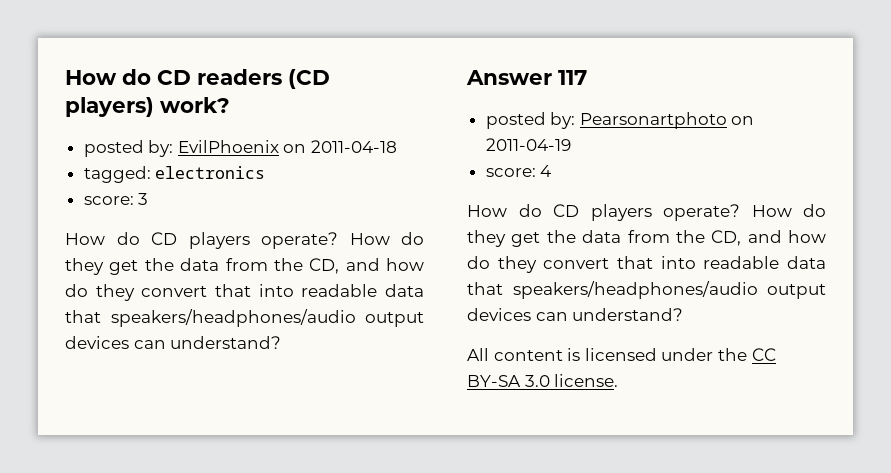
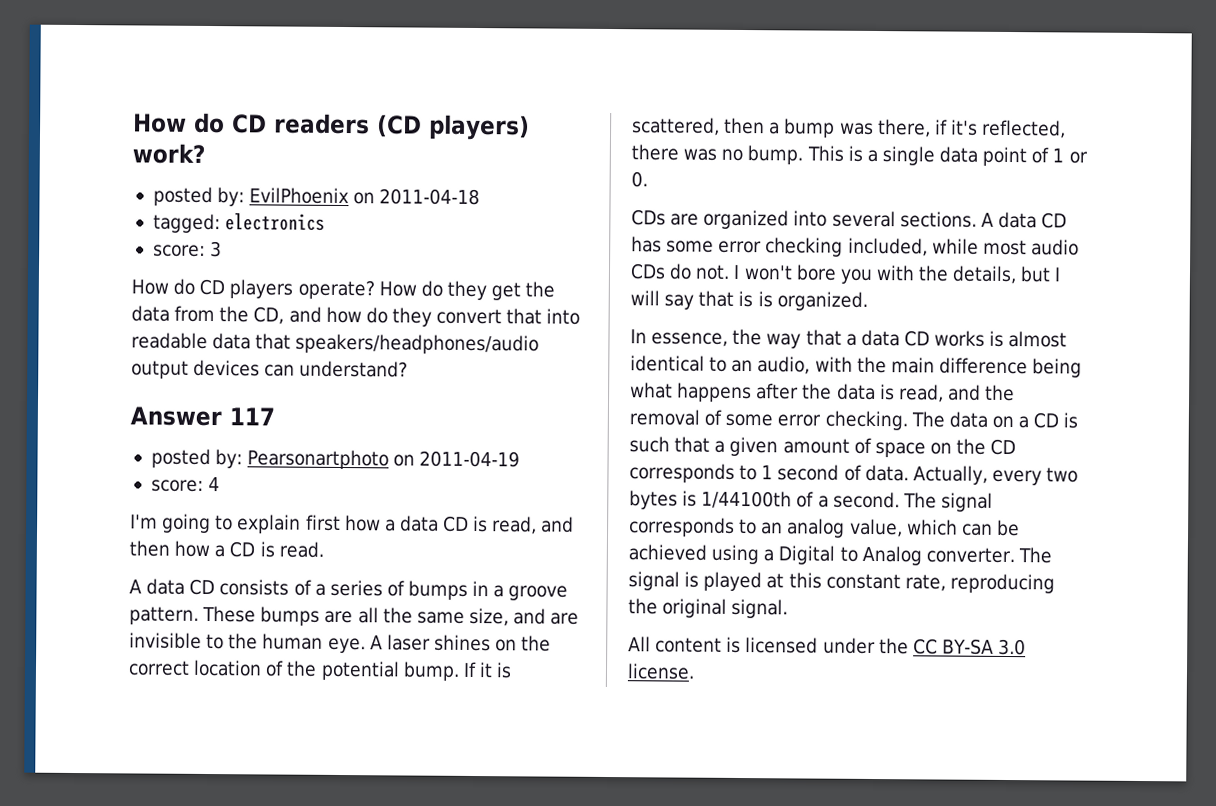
[467,204,826,221] [467,230,826,247] [467,256,826,273] [467,281,826,299] [467,308,684,321] How do CD players operate? How do they get the data from the CD, and how do they convert that into readable data that speakers/headphones/audio output devices can understand? -> [130,513,575,535] [129,540,324,558] [129,578,569,601] [129,605,580,627] [129,632,552,654] [128,659,513,681] [632,117,1067,139] [631,144,1088,167] [631,171,648,188] [631,209,1068,230] [631,236,1079,257] [630,263,1062,285] [630,290,868,311] [630,328,1068,349] [630,355,1083,378] [630,382,1016,403] [629,409,1079,431] [629,436,1017,458] [629,463,1079,486] [629,490,993,512] [629,517,1020,538] [628,544,1052,566] [628,571,1055,594] [628,598,789,619] I'm going to explain first how a data CD is read, and then how a CD is read. // A data CD consists of a series of bumps in a groove pattern. These bumps are all the same size, and are invisible to the human eye. A laser shines on the correct location of the potential bump. If it is scattered, then a bump was there, if it's reflected, there was no bump. This is a single data point of 1 or 0. // CDs are organized into several sections. A data CD has some error checking included, while most audio CDs do not. I won't bore you with the details, but I will say that is is organized. // In essence, the way that a data CD works is almost identical to an audio, with the main difference being what happens after the data is read, and the removal of some error checking. The data on a CD is such that a given amount of space on the CD corresponds to 1 second of data. Actually, every two bytes is 1/44100th of a second. The signal corresponds to an analog value, which can be achieved using a Digital to Analog converter. The signal is played at this constant rate, reproducing the original signal.

